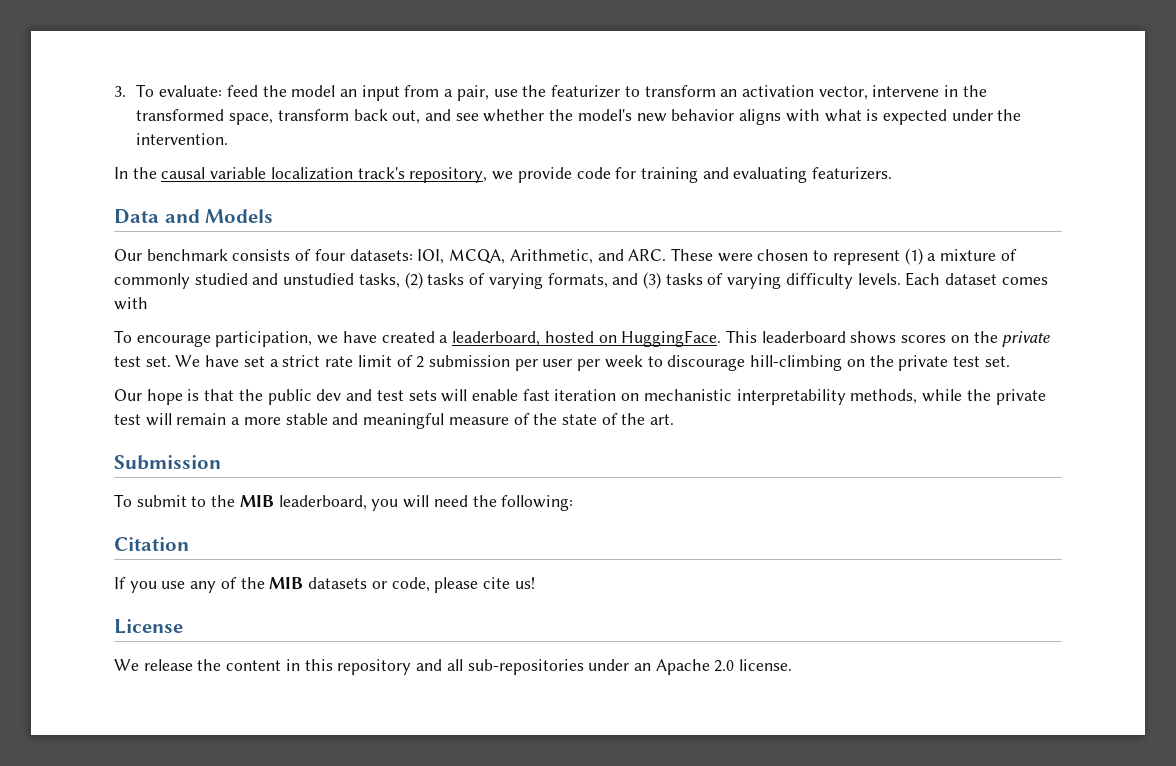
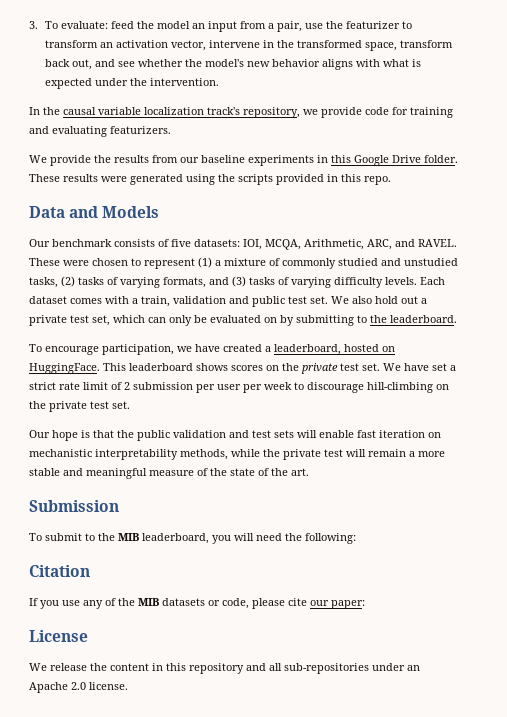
(893, 173) none -> [29,155,458,166] [29,174,391,185] // We provide the results from our baseline experiments in this Google Drive folder. These results were generated using the scripts provided in this repo.
[314,249,345,261] four -> [171,239,191,247] five
[597,249,667,261] and ARC. -> [367,239,457,250] ARC, and RAVEL.
(148, 303) none -> [132,296,427,307] [29,315,457,326] a train, validation and public test set. We also hold out a private test set, which can only be evaluated on by submitting to the leaderboard.
[316,389,342,401] dev -> [173,430,226,438] validation
[514,577,535,589] us! -> [310,600,365,609] our paper:

